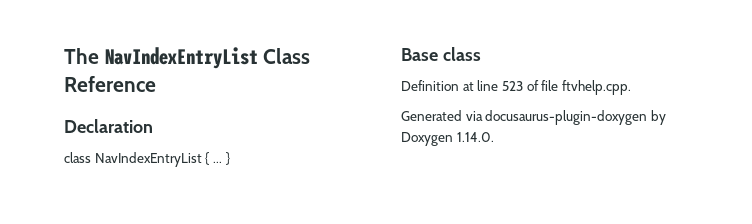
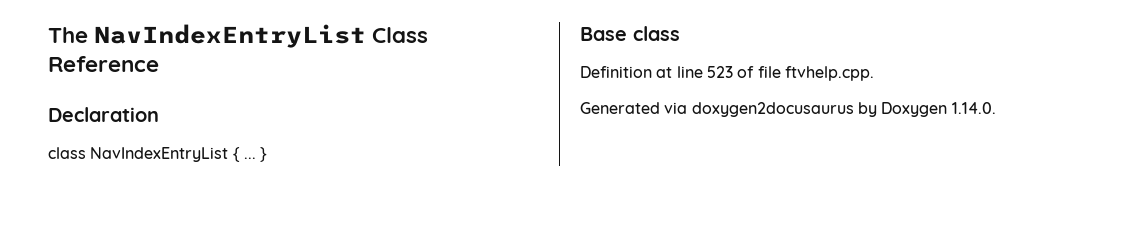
[485,110,648,125] docusaurus-plugin-doxygen -> [691,102,854,117] doxygen2docusaurus

